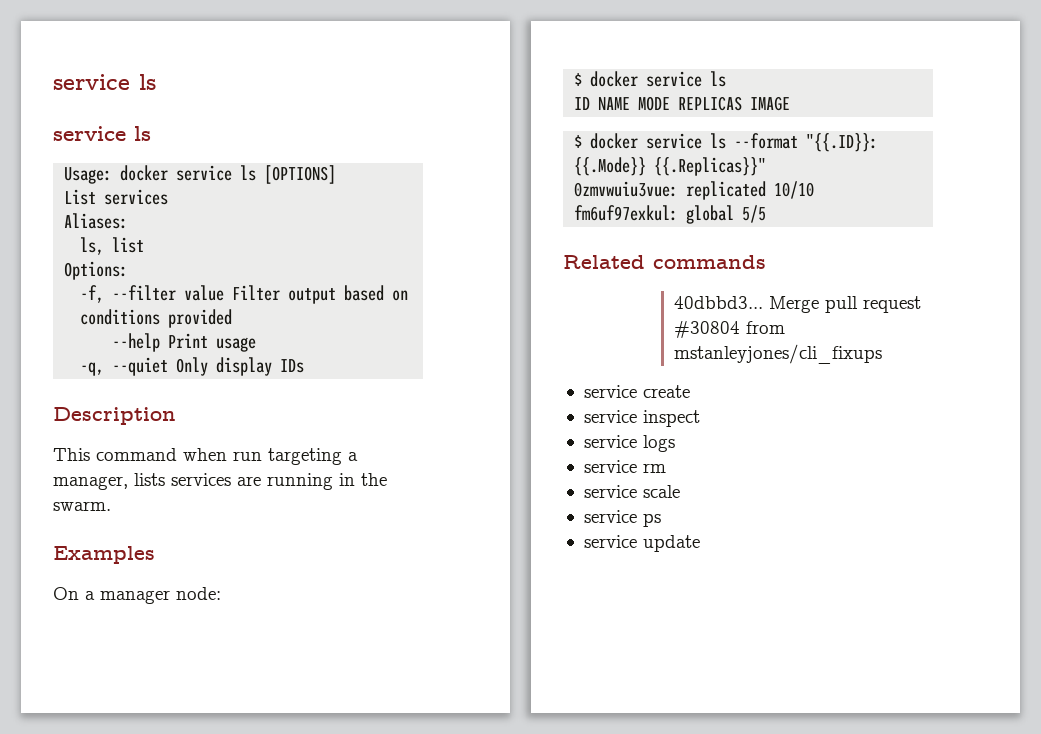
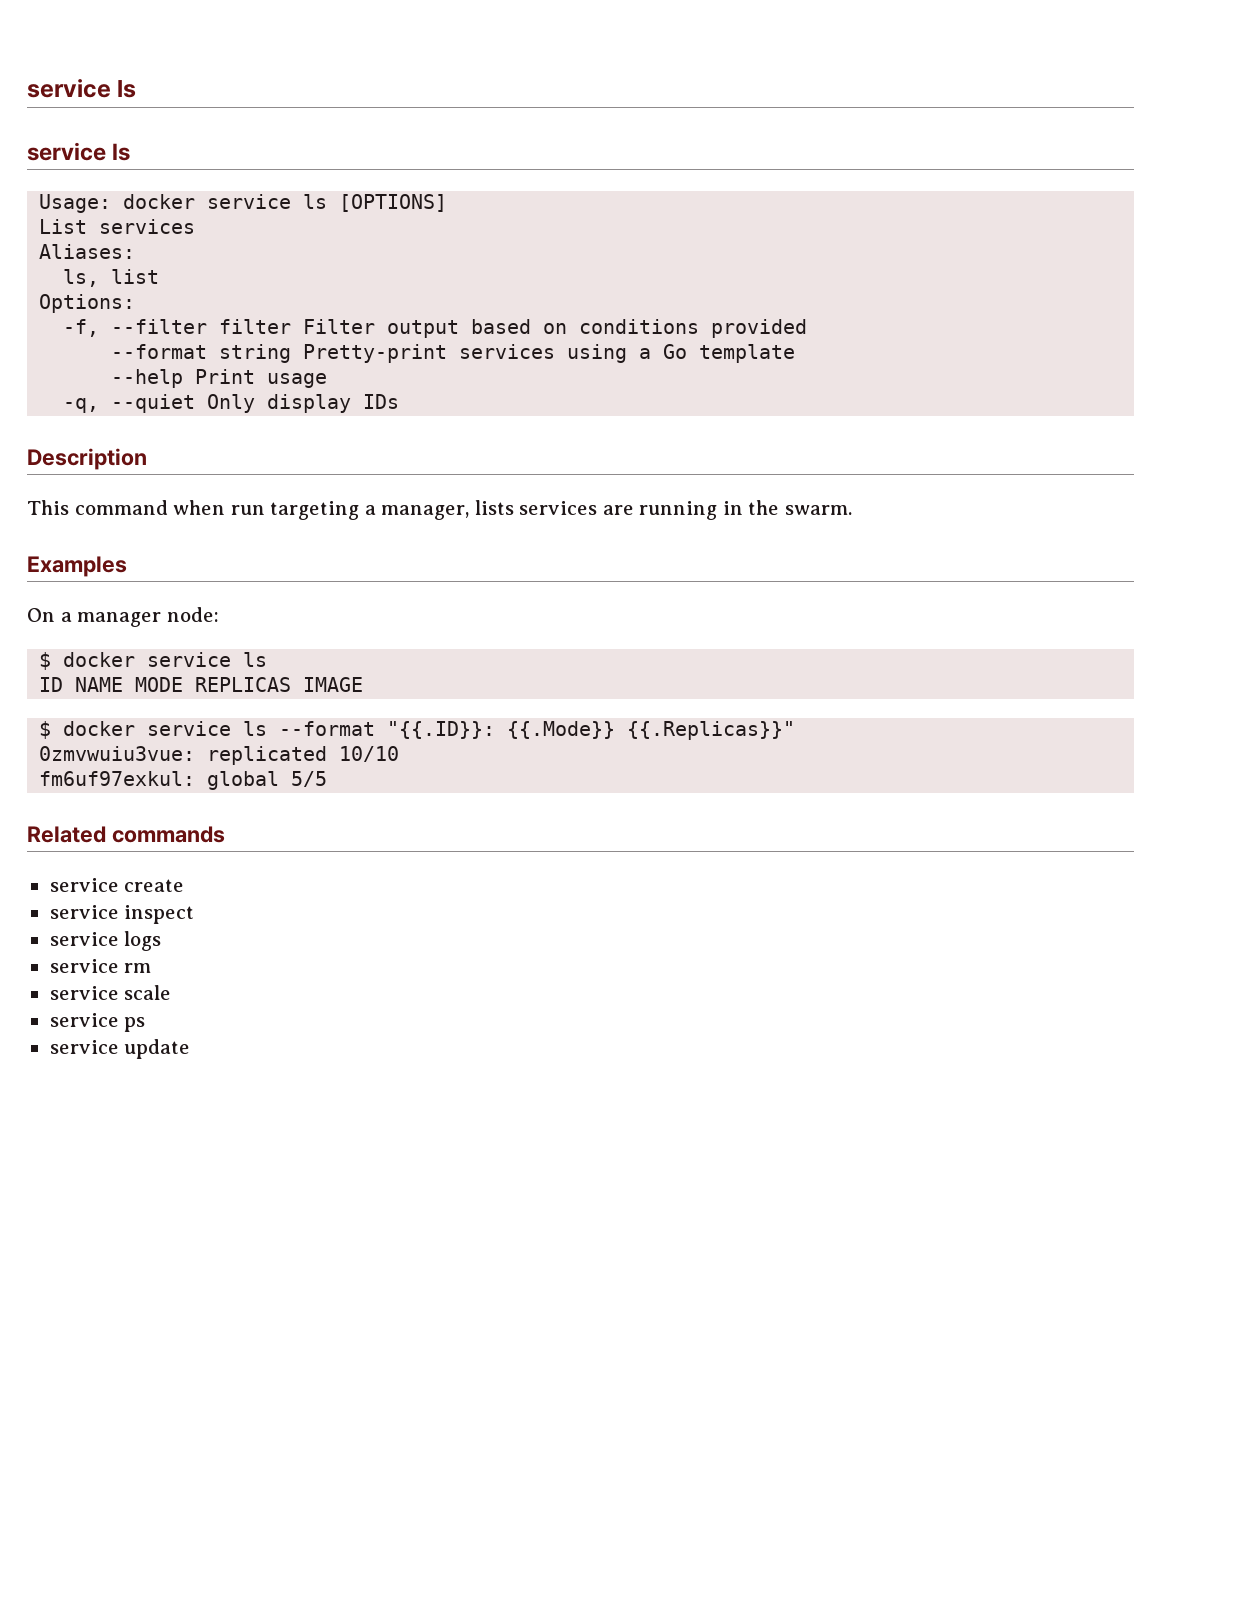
[184,285,225,301] value -> [219,319,292,334] filter
(233, 318) none -> [111,344,796,363] // --format string Pretty-print services using a Go template
[674,296,921,313] [674,321,785,338] [674,344,882,364] // 40dbbd3... Merge pull request #30804 from mstanleyjones/cli_fixups -> (225, 834) none

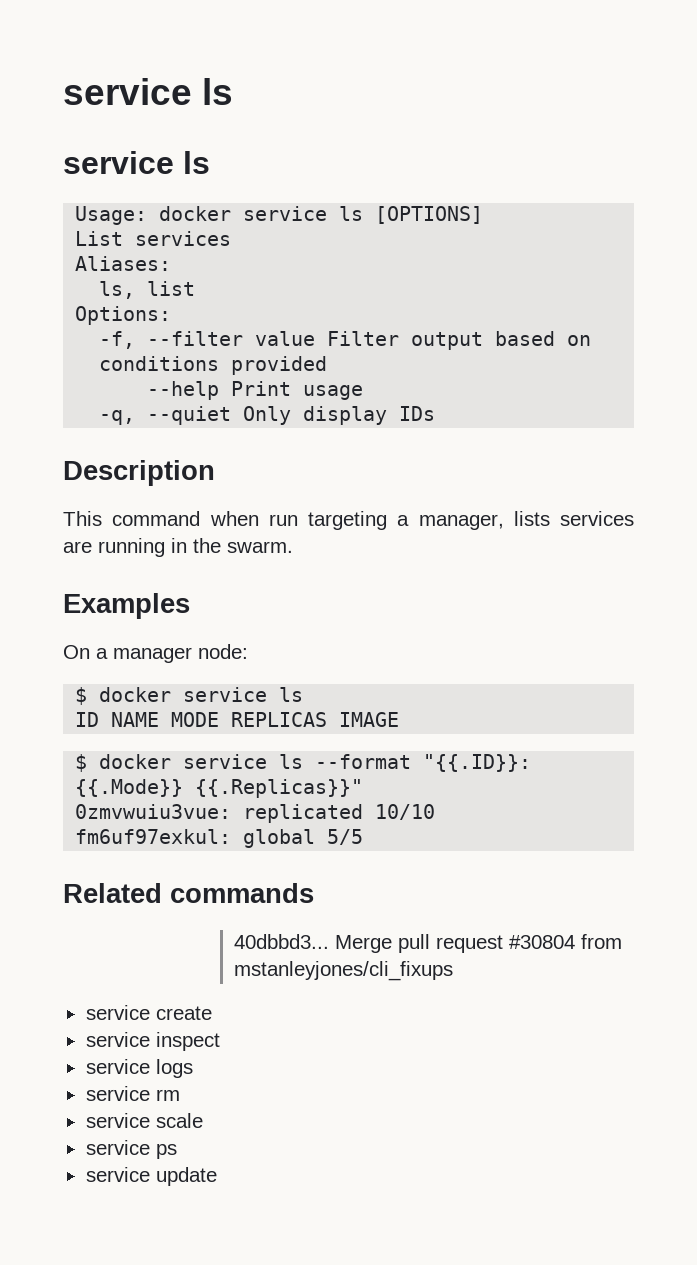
[219,319,292,334] filter -> [255,331,316,346] value
[111,344,796,363] // --format string Pretty-print services using a Go template -> (328, 365) none
(225, 834) none -> [234,934,623,953] [234,961,454,981] // 40dbbd3... Merge pull request #30804 from mstanleyjones/cli_fixups

